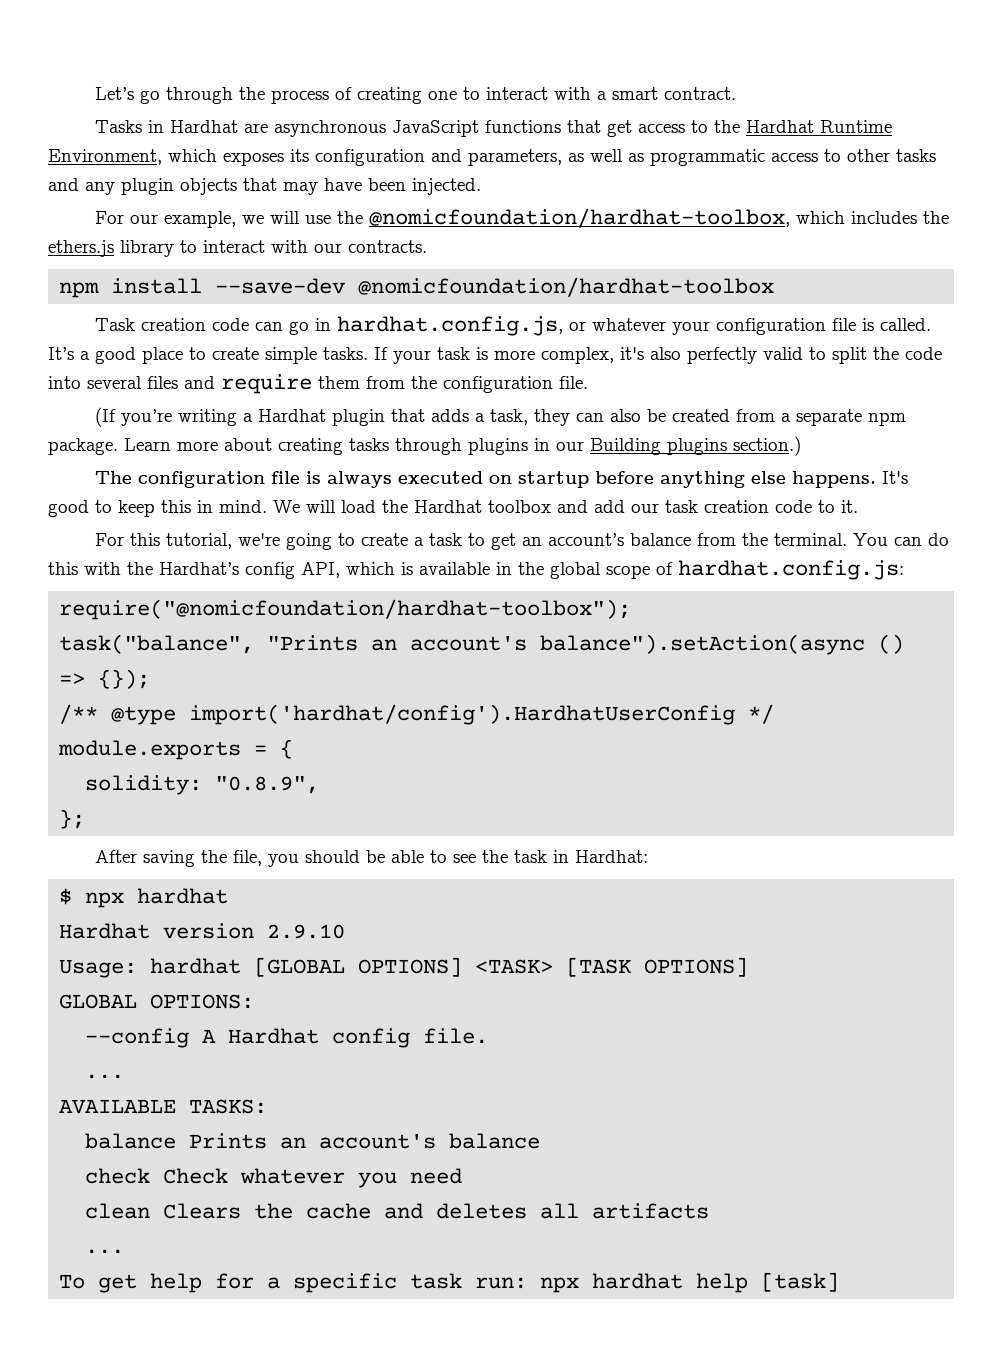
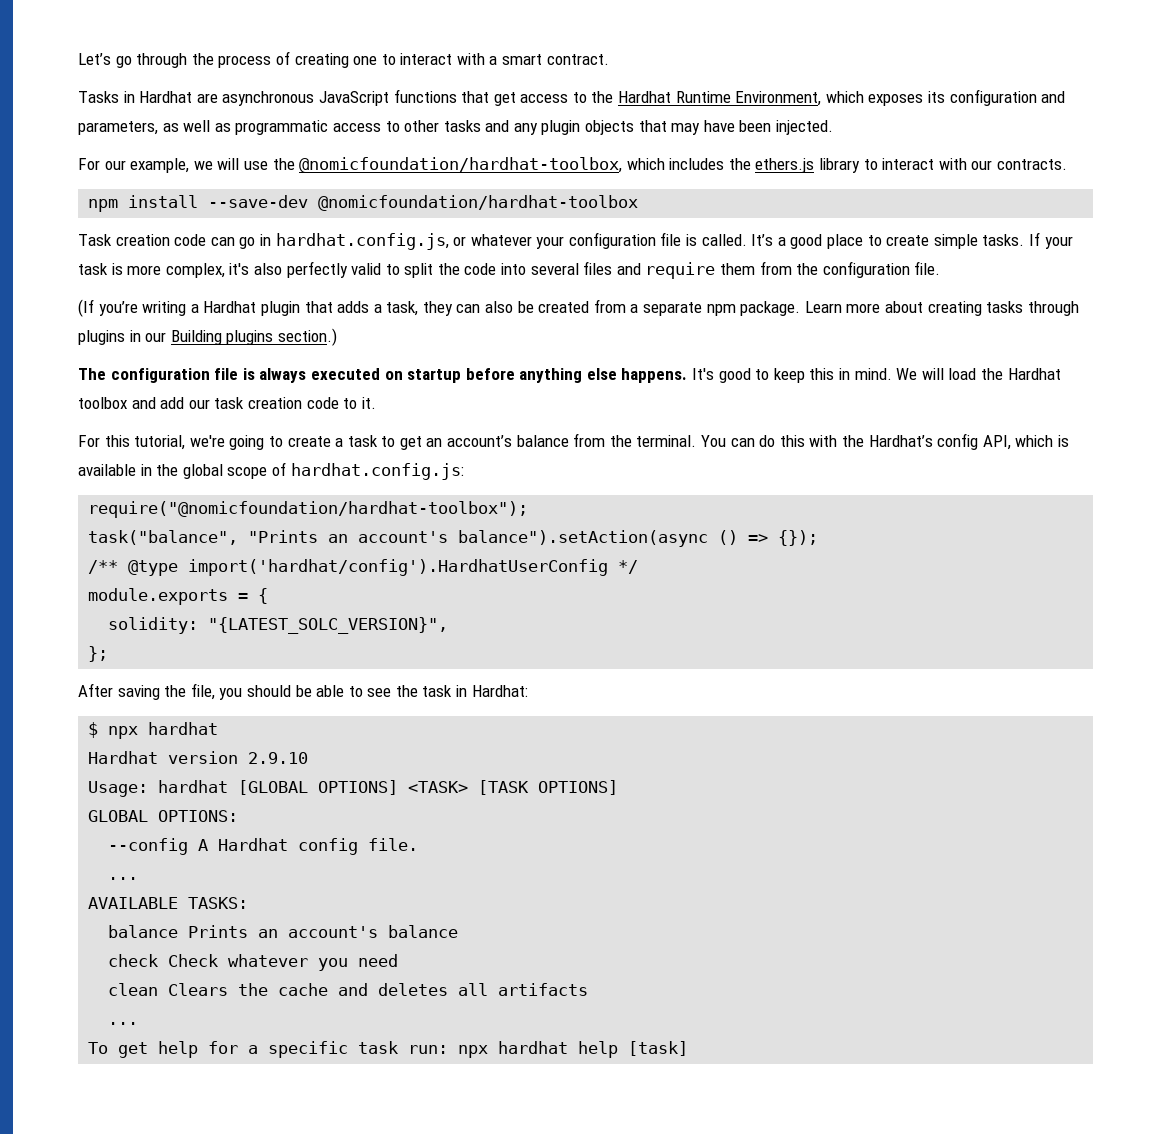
[215,776,320,794] "0.8.9", -> [208,617,449,634] "{LATEST_SOLC_VERSION}",

